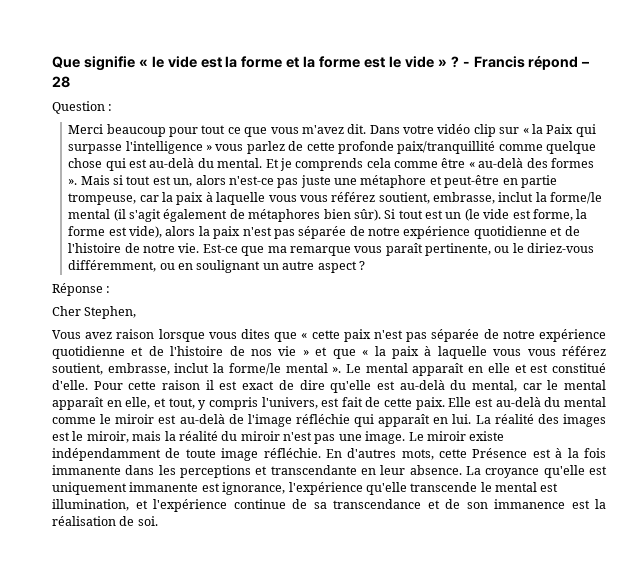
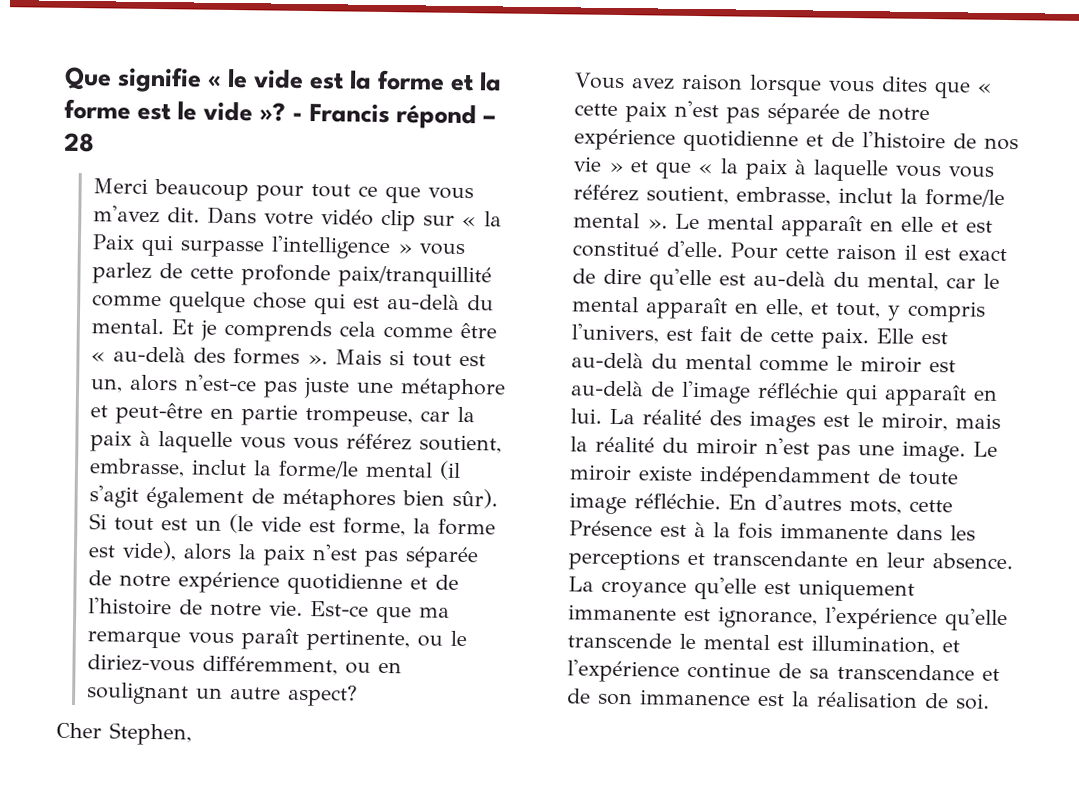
[437,56,459,68] » ? -> [259,102,287,122] »?
[52,101,113,114] // Question : -> (95, 142) none
[317,261,365,273] [52,283,111,296] aspect ? // Réponse : -> [287,684,359,707] aspect?

